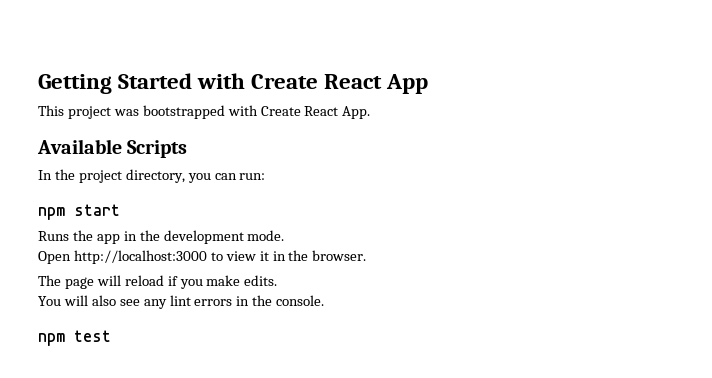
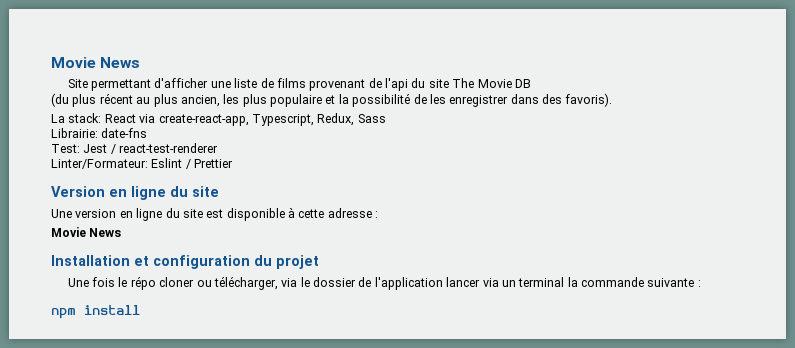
[38,73,429,94] [38,105,371,119] [37,139,188,158] [38,169,266,183] [38,204,120,220] [38,230,285,244] [38,250,367,264] [38,275,278,289] [38,295,325,309] [38,330,111,346] Getting Started with Create React App // This project was bootstrapped with Create React App. // Available Scripts // In the project directory, you can run: // npm start // Runs the app in the development mode. // Open http://localhost:3000 to view it in the browser. // The page will reload if you make edits. // You will also see any lint errors in the console. // npm test -> [51,57,141,68] [67,78,531,91] [51,93,613,107] [51,113,386,126] [51,128,148,138] [51,143,219,154] [51,158,234,169] [51,186,219,200] [51,207,379,221] [51,227,122,237] [51,255,319,269] [67,276,701,290] [51,305,140,319] Movie News // Site permettant d'afficher une liste de films provenant de l'api du site The Movie DB // (du plus récent au plus ancien, les plus populaire et la possibilité de les enregistrer dans des favoris). // La stack: React via create-react-app, Typescript, Redux, Sass // Librairie: date-fns // Test: Jest / react-test-renderer // Linter/Formateur: Eslint / Prettier // Version en ligne du site // Une version en ligne du site est disponible à cette adresse : // Movie News // Installation et configuration du projet // Une fois le répo cloner ou télécharger, via le dossier de l'application lancer via un terminal la commande suivante : // npm install

